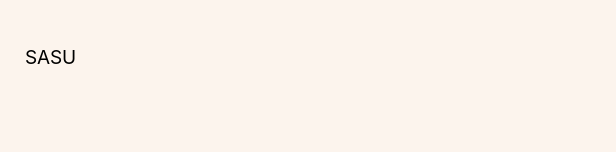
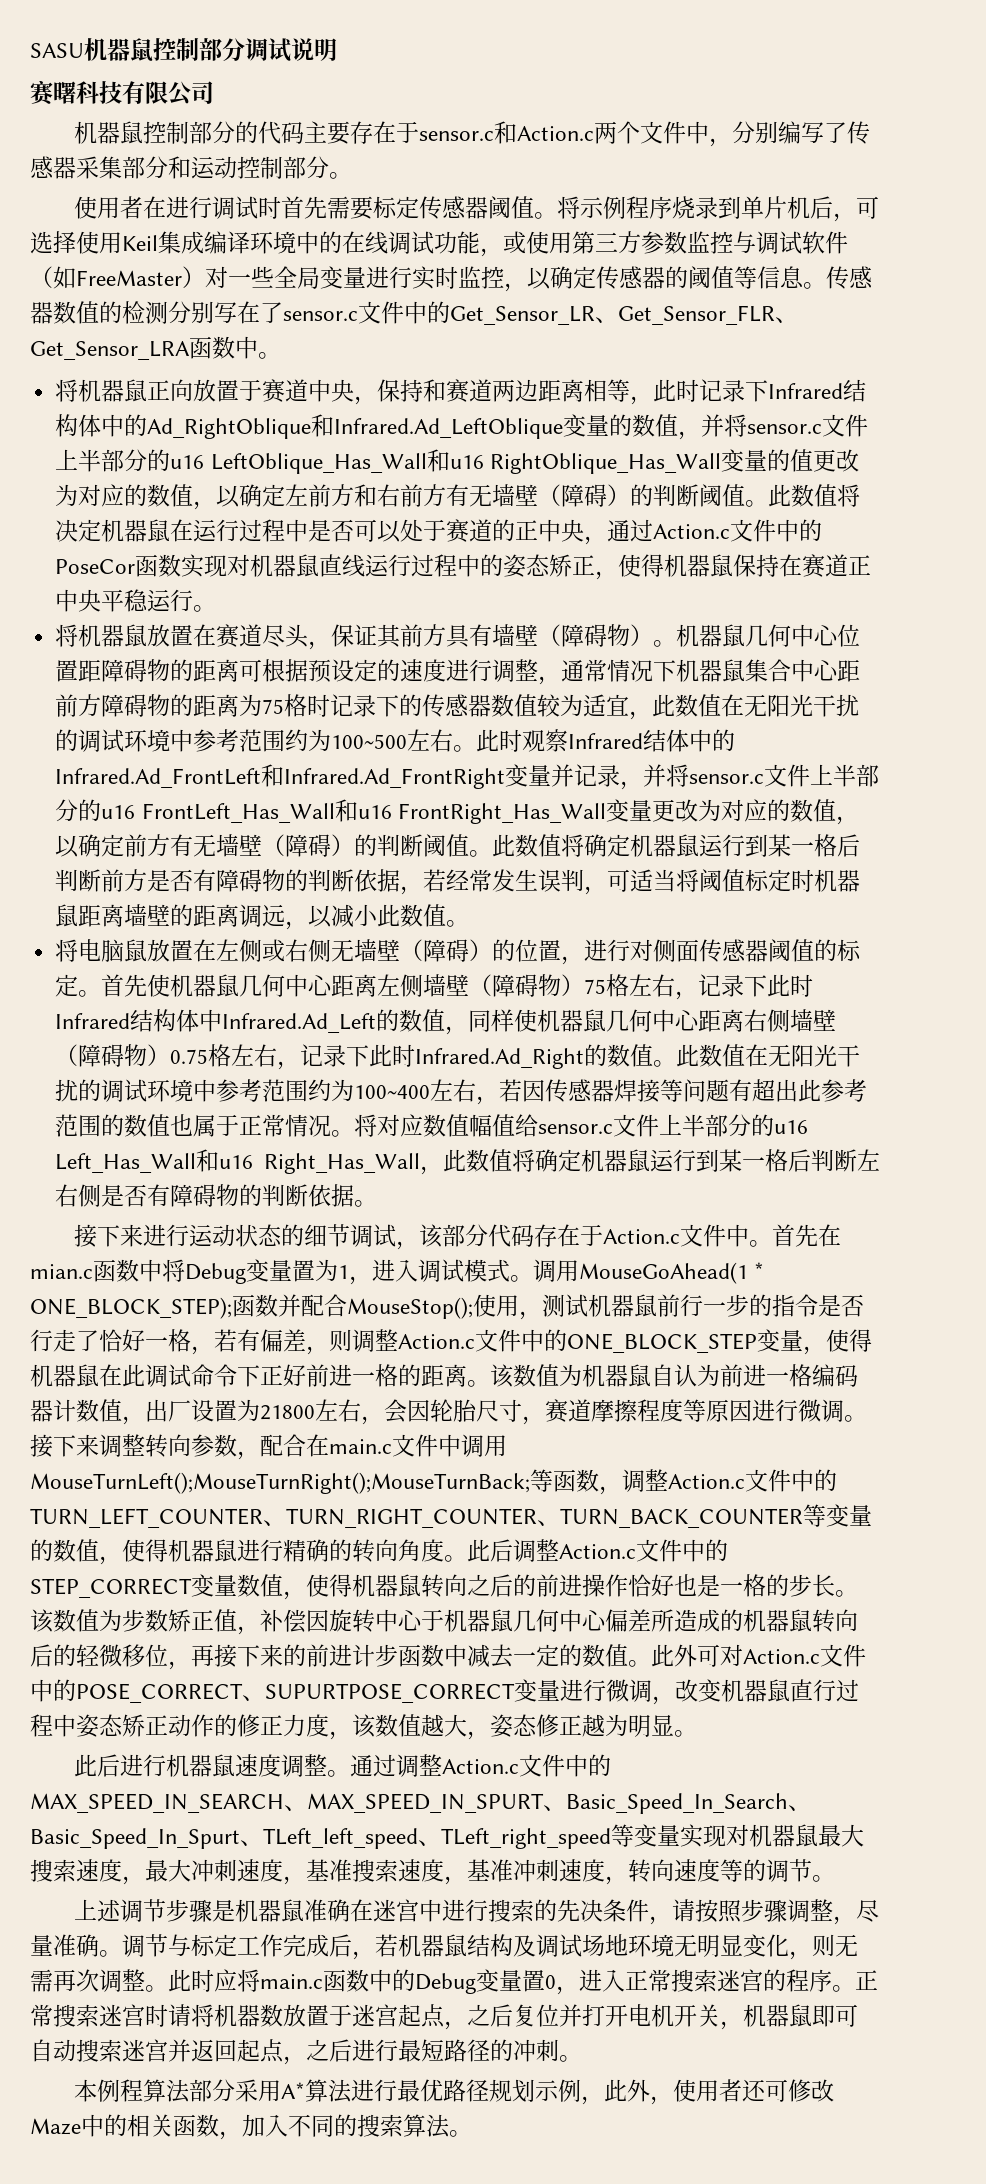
(76, 57) none -> [84,38,337,62] [30,80,214,106] [73,121,870,147] [30,156,352,179] [73,196,879,222] [30,231,848,257] [30,266,873,292] [30,301,798,325] [30,336,281,360] [55,379,867,405] [55,414,869,440] [55,449,859,474] [55,484,861,510] [55,519,823,545] [55,554,872,580] [55,589,217,612] [55,624,861,650] [55,659,861,685] [55,694,860,720] [55,729,736,752] [55,764,880,790] [55,799,859,825] [55,834,861,858] [55,869,861,895] [55,904,470,930] [55,939,862,965] [55,974,814,1000] [55,1009,837,1035] [55,1044,861,1070] [55,1079,868,1105] [55,1114,809,1137] [55,1149,880,1175] [55,1184,378,1207] [73,1224,841,1250] [30,1259,765,1285] [30,1294,864,1320] [30,1329,872,1355] [30,1364,858,1388] [30,1399,867,1425] [30,1434,507,1460] [30,1469,837,1495] [30,1504,872,1528] [30,1539,728,1565] [30,1574,858,1600] [30,1609,858,1635] [30,1644,866,1670] [30,1679,859,1705] [30,1714,697,1740] [73,1754,611,1777] [30,1793,811,1814] [30,1824,864,1849] [30,1859,835,1885] [73,1899,879,1925] [30,1934,858,1960] [30,1969,878,1995] [30,2004,858,2030] [30,2039,582,2065] [73,2079,834,2105] [30,2114,472,2140] 机器鼠控制部分调试说明 // 赛曙科技有限公司 // 机器鼠控制部分的代码主要存在于sensor.c和Action.c两个文件中，分别编写了传感器采集部分和运动控制部分。 // 使用者在进行调试时首先需要标定传感器阈值。将示例程序烧录到单片机后，可选择使用Keil集成编译环境中的在线调试功能，或使用第三方参数监控与调试软件（如FreeMaster）对一些全局变量进行实时监控，以确定传感器的阈值等信息。传感器数值的检测分别写在了sensor.c文件中的Get_Sensor_LR、Get_Sensor_FLR、Get_Sensor_LRA函数中。 // 将机器鼠正向放置于赛道中央，保持和赛道两边距离相等，此时记录下Infrared结构体中的Ad_RightOblique和Infrared.Ad_LeftOblique变量的数值，并将sensor.c文件上半部分的u16 LeftOblique_Has_Wall和u16 RightOblique_Has_Wall变量的值更改为对应的数值，以确定左前方和右前方有无墙壁（障碍）的判断阈值。此数值将决定机器鼠在运行过程中是否可以处于赛道的正中央，通过Action.c文件中的PoseCor函数实现对机器鼠直线运行过程中的姿态矫正，使得机器鼠保持在赛道正中央平稳运行。 // 将机器鼠放置在赛道尽头，保证其前方具有墙壁（障碍物）。机器鼠几何中心位置距障碍物的距离可根据预设定的速度进行调整，通常情况下机器鼠集合中心距前方障碍物的距离为75格时记录下的传感器数值较为适宜，此数值在无阳光干扰的调试环境中参考范围约为100~500左右。此时观察Infrared结体中的Infrared.Ad_FrontLeft和Infrared.Ad_FrontRight变量并记录，并将sensor.c文件上半部分的u16 FrontLeft_Has_Wall和u16 FrontRight_Has_Wall变量更改为对应的数值，以确定前方有无墙壁（障碍）的判断阈值。此数值将确定机器鼠运行到某一格后判断前方是否有障碍物的判断依据，若经常发生误判，可适当将阈值标定时机器鼠距离墙壁的距离调远，以减小此数值。 // 将电脑鼠放置在左侧或右侧无墙壁（障碍）的位置，进行对侧面传感器阈值的标定。首先使机器鼠几何中心距离左侧墙壁（障碍物）75格左右，记录下此时Infrared结构体中Infrared.Ad_Left的数值，同样使机器鼠几何中心距离右侧墙壁（障碍物）0.75格左右，记录下此时Infrared.Ad_Right的数值。此数值在无阳光干扰的调试环境中参考范围约为100~400左右，若因传感器焊接等问题有超出此参考范围的数值也属于正常情况。将对应数值幅值给sensor.c文件上半部分的u16 Left_Has_Wall和u16 Right_Has_Wall，此数值将确定机器鼠运行到某一格后判断左右侧是否有障碍物的判断依据。 // 接下来进行运动状态的细节调试，该部分代码存在于Action.c文件中。首先在mian.c函数中将Debug变量置为1，进入调试模式。调用MouseGoAhead(1 * ONE_BLOCK_STEP);函数并配合MouseStop();使用，测试机器鼠前行一步的指令是否行走了恰好一格，若有偏差，则调整Action.c文件中的ONE_BLOCK_STEP变量，使得机器鼠在此调试命令下正好前进一格的距离。该数值为机器鼠自认为前进一格编码器计数值，出厂设置为21800左右，会因轮胎尺寸，赛道摩擦程度等原因进行微调。接下来调整转向参数，配合在main.c文件中调用MouseTurnLeft();MouseTurnRight();MouseTurnBack;等函数，调整Action.c文件中的TURN_LEFT_COUNTER、TURN_RIGHT_COUNTER、TURN_BACK_COUNTER等变量的数值，使得机器鼠进行精确的转向角度。此后调整Action.c文件中的STEP_CORRECT变量数值，使得机器鼠转向之后的前进操作恰好也是一格的步长。该数值为步数矫正值，补偿因旋转中心于机器鼠几何中心偏差所造成的机器鼠转向后的轻微移位，再接下来的前进计步函数中减去一定的数值。此外可对Action.c文件中的POSE_CORRECT、SUPURTPOSE_CORRECT变量进行微调，改变机器鼠直行过程中姿态矫正动作的修正力度，该数值越大，姿态修正越为明显。 // 此后进行机器鼠速度调整。通过调整Action.c文件中的MAX_SPEED_IN_SEARCH、MAX_SPEED_IN_SPURT、Basic_Speed_In_Search、Basic_Speed_In_Spurt、TLeft_left_speed、TLeft_right_speed等变量实现对机器鼠最大搜索速度，最大冲刺速度，基准搜索速度，基准冲刺速度，转向速度等的调节。 // 上述调节步骤是机器鼠准确在迷宫中进行搜索的先决条件，请按照步骤调整，尽量准确。调节与标定工作完成后，若机器鼠结构及调试场地环境无明显变化，则无需再次调整。此时应将main.c函数中的Debug变量置0，进入正常搜索迷宫的程序。正常搜索迷宫时请将机器数放置于迷宫起点，之后复位并打开电机开关，机器鼠即可自动搜索迷宫并返回起点，之后进行最短路径的冲刺。 // 本例程算法部分采用A*算法进行最优路径规划示例，此外，使用者还可修改Maze中的相关函数，加入不同的搜索算法。

